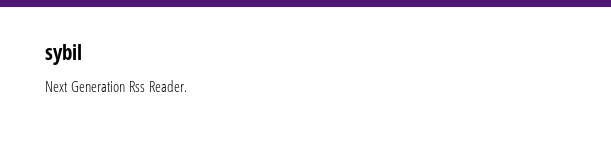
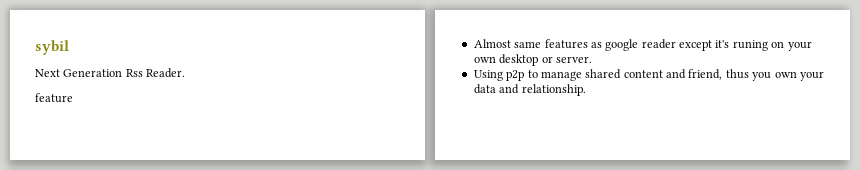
(188, 86) none -> [35,93,73,103] [473,39,812,51] [473,54,592,66] [473,69,824,81] [473,84,586,96] // feature // Almost same features as google reader except it's runing on your own desktop or server. // Using p2p to manage shared content and friend, thus you own your data and relationship.

